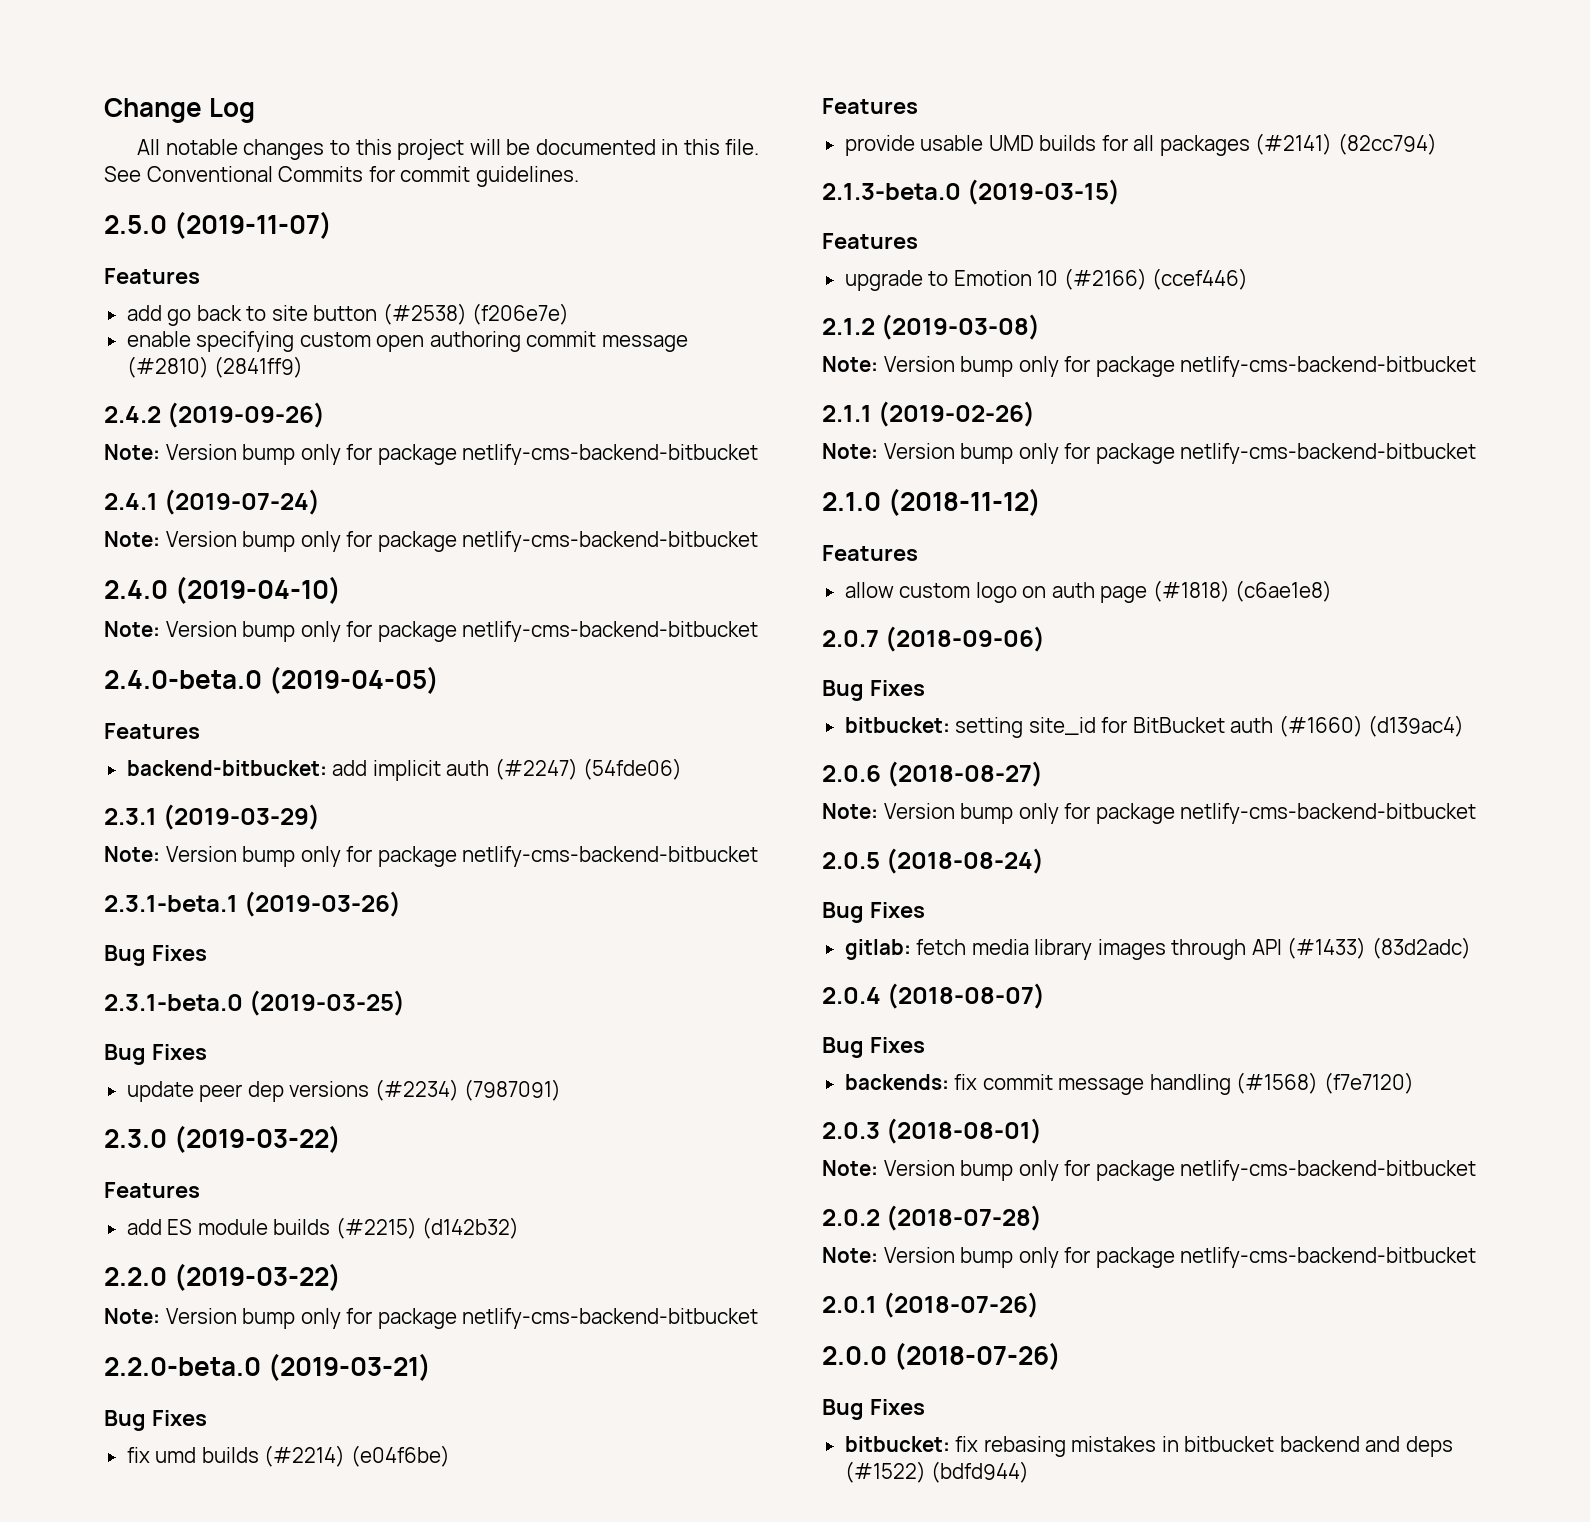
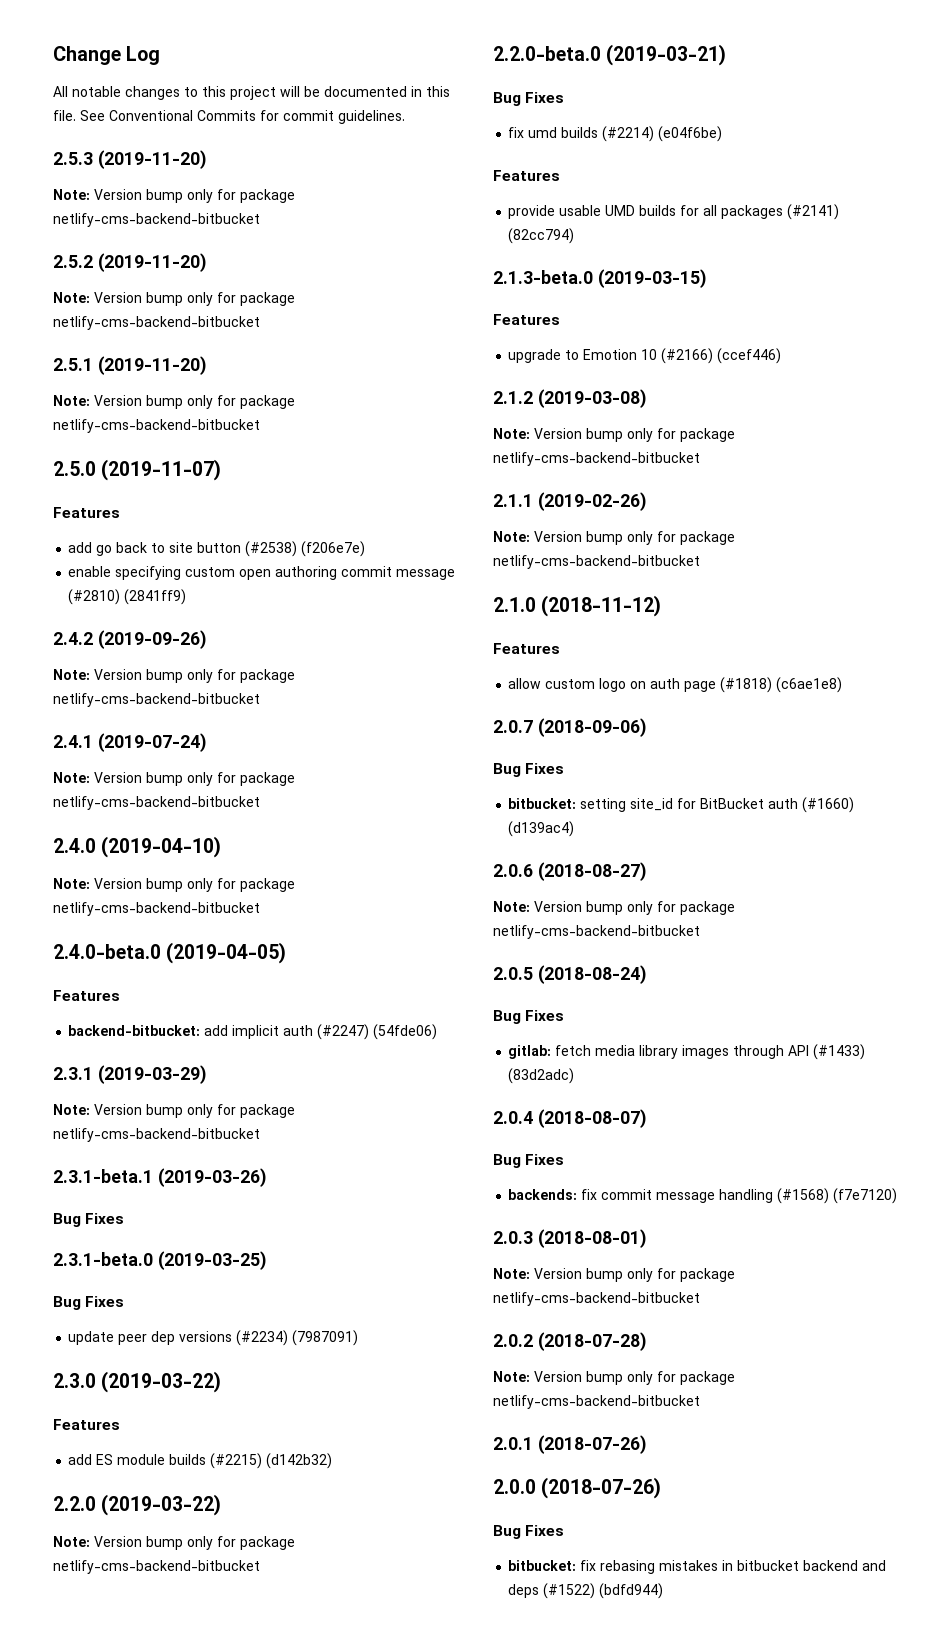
(579, 176) none -> [53,150,207,169] [53,189,295,203] [53,213,260,227] [53,253,207,272] [53,292,295,306] [53,316,260,330] [53,356,207,375] [53,395,295,409] [53,419,260,433] // 2.5.3 (2019-11-20) // Note: Version bump only for package netlify-cms-backend-bitbucket // 2.5.2 (2019-11-20) // Note: Version bump only for package netlify-cms-backend-bitbucket // 2.5.1 (2019-11-20) // Note: Version bump only for package netlify-cms-backend-bitbucket

